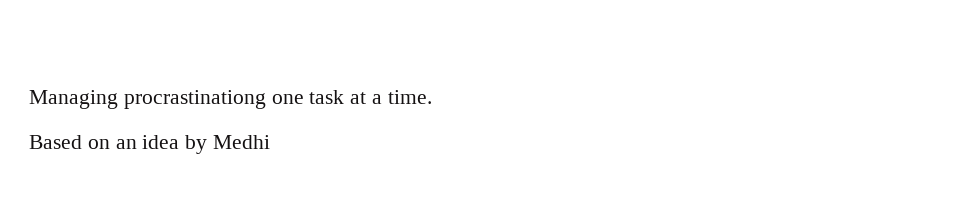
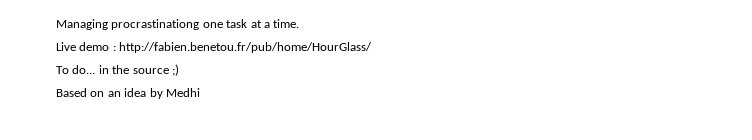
(432, 97) none -> [56,42,373,53] [56,64,179,76] // Live demo : http://fabien.benetou.fr/pub/home/HourGlass/ // To do... in the source ;)

